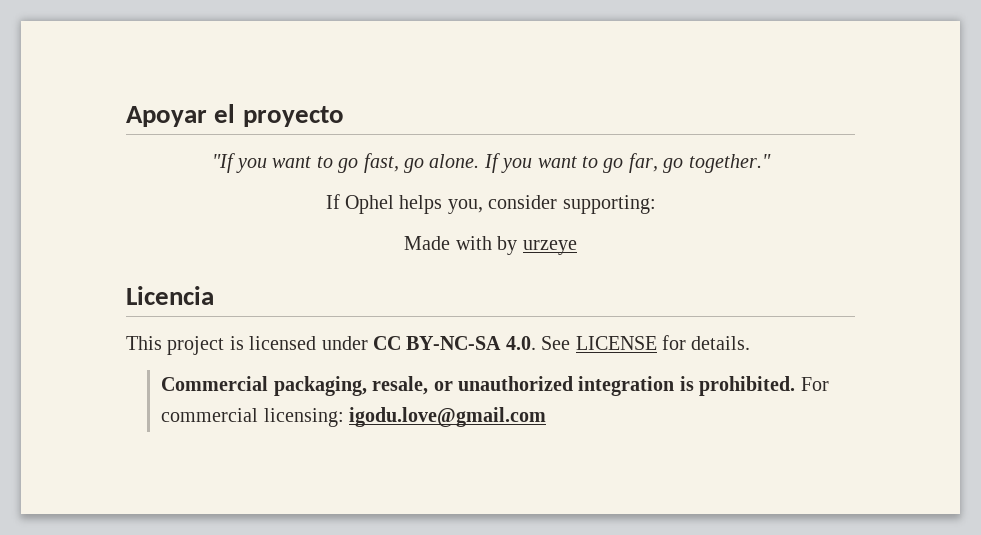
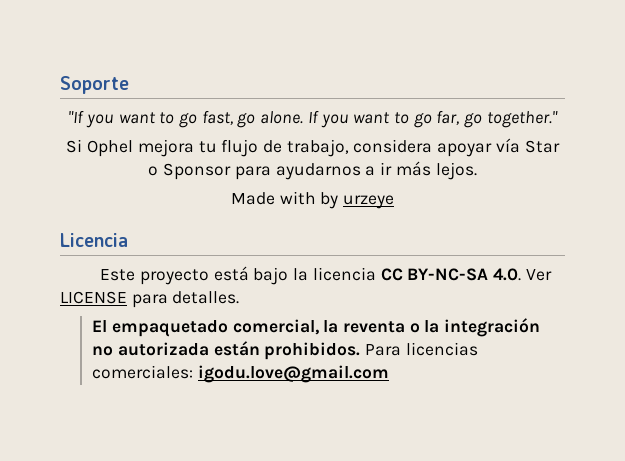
[126,104,344,127] Apoyar el proyecto -> [60,76,129,94] Soporte
[325,194,656,214] If Ophel helps you, consider supporting: -> [66,138,560,157] [148,161,477,180] Si Ophel mejora tu flujo de trabajo, considera apoyar vía Star o Sponsor para ayudarnos a ir más lejos.
[126,335,751,355] [161,376,829,396] [161,408,344,427] This project is licensed under CC BY-NC-SA 4.0. See LICENSE for details. // Commercial packaging, resale, or unauthorized integration is prohibited. For commercial licensing: -> [100,266,552,285] [60,291,240,308] [92,318,541,337] [92,341,478,360] [92,365,194,379] Este proyecto está bajo la licencia CC BY-NC-SA 4.0. Ver LICENSE para detalles. // El empaquetado comercial, la reventa o la integración no autorizada están prohibidos. Para licencias comerciales:

